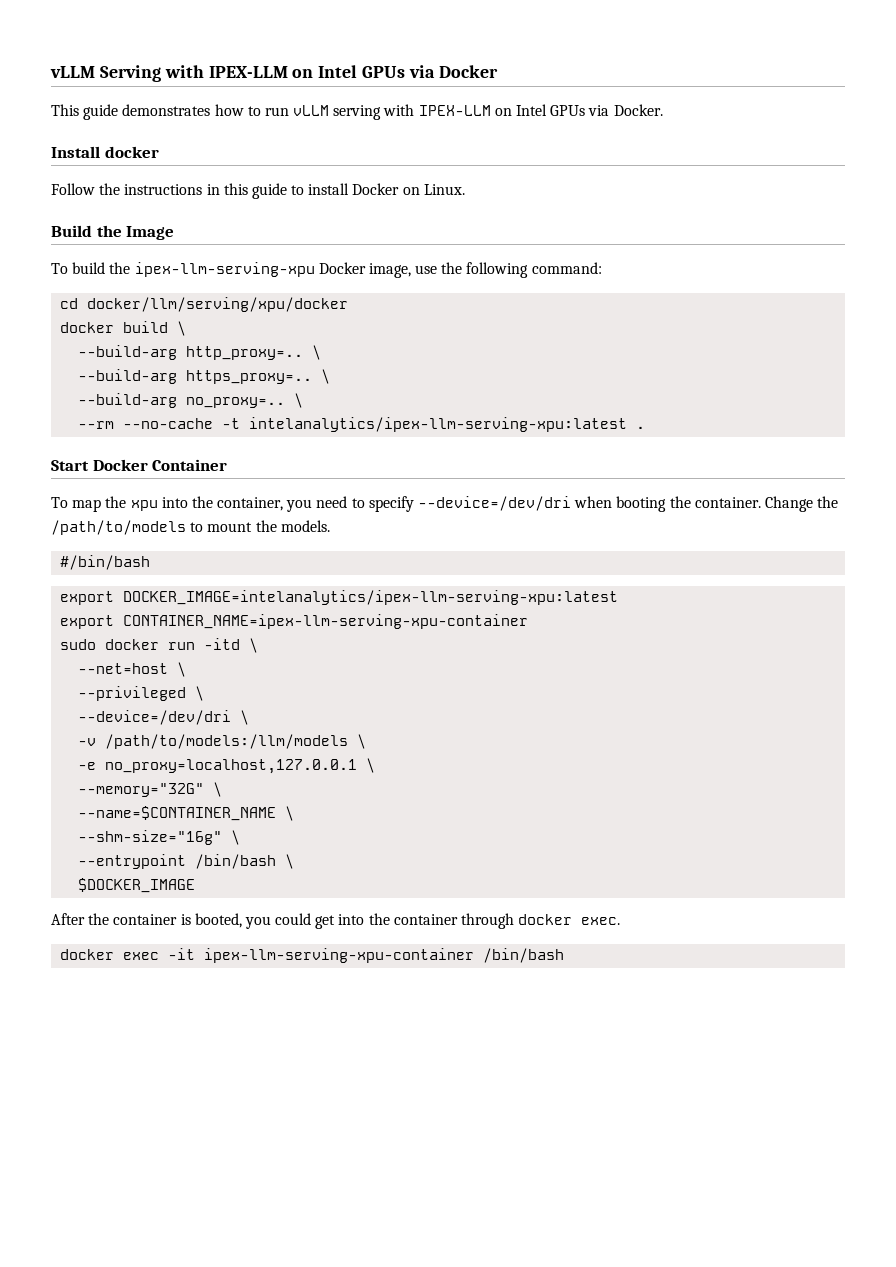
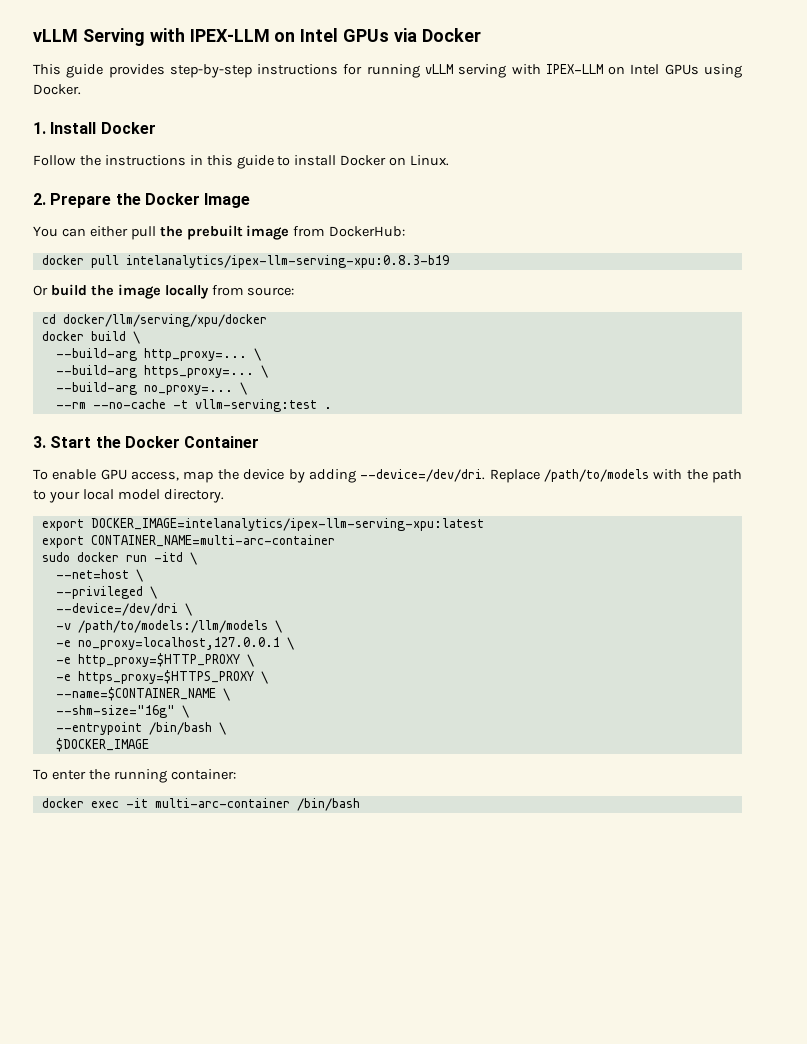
[122,104,289,116] demonstrates how to run -> [108,64,420,78] provides step-by-step instructions for running
[588,105,610,116] via -> [704,64,743,78] using
[51,146,159,158] Install docker -> [33,122,156,134] 1. Install Docker
[51,225,175,240] [51,262,602,278] Build the Image // To build the ipex-llm-serving-xpu Docker image, use the following command: -> [33,193,251,208] [33,225,406,240] [41,255,449,268] [33,284,295,299] 2. Prepare the Docker Image // You can either pull the prebuilt image from DockerHub: // docker pull intelanalytics/ipex-llm-serving-xpu:0.8.3-b19 // Or build the image locally from source:
[186,345,322,360] [78,369,331,384] [78,393,286,408] http_proxy=.. \ // --build-arg https_proxy=.. \ // --build-arg no_proxy=.. -> [143,348,261,361] [55,365,268,378] [55,382,233,395] http_proxy=... \ // --build-arg https_proxy=... \ // --build-arg no_proxy=...
[249,417,628,432] intelanalytics/ipex-llm-serving-xpu:latest -> [194,399,317,412] vllm-serving:test
[51,460,89,471] Start -> [33,436,121,448] 3. Start the
[72,496,839,512] [51,520,330,535] [60,555,151,570] map the xpu into the container, you need to specify --device=/dev/dri when booting the container. Change the /path/to/models to mount the models. // #/bin/bash -> [52,469,743,483] [33,489,224,503] enable GPU access, map the device by adding --device=/dev/dri. Replace /path/to/models with the path to your local model directory.
[123,614,529,629] CONTAINER_NAME=ipex-llm-serving-xpu-container -> [90,535,335,547] CONTAINER_NAME=multi-arc-container
[78,783,205,797] --memory="32G" -> [55,653,254,667] [55,670,254,684] -e http_proxy=$HTTP_PROXY \ // -e https_proxy=$HTTPS_PROXY
[51,913,621,929] After the container is booted, you could get into the container through docker exec. -> [33,769,236,783] To enter the running container:
[204,948,475,963] ipex-llm-serving-xpu-container -> [154,798,290,808] multi-arc-container

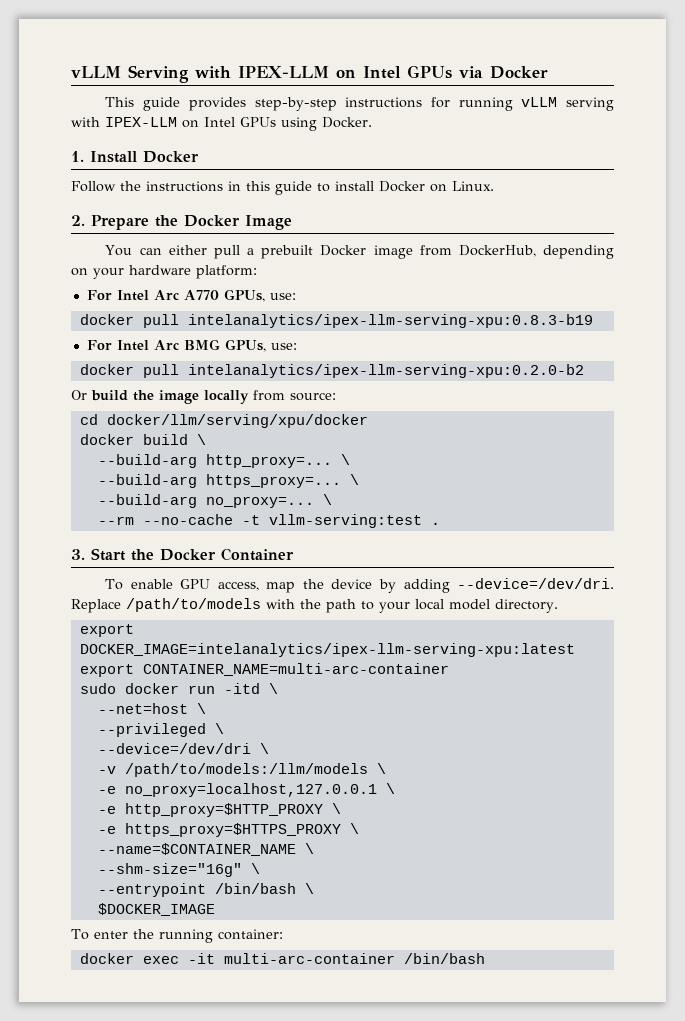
[159,225,406,240] [41,255,449,268] the prebuilt image from DockerHub: // docker pull intelanalytics/ipex-llm-serving-xpu:0.8.3-b19 -> [247,245,615,259] [71,265,257,279] [86,289,296,302] [79,314,593,328] [86,339,297,352] [79,364,584,378] a prebuilt Docker image from DockerHub, depending on your hardware platform: // For Intel Arc A770 GPUs, use: // docker pull intelanalytics/ipex-llm-serving-xpu:0.8.3-b19 // For Intel Arc BMG GPUs, use: // docker pull intelanalytics/ipex-llm-serving-xpu:0.2.0-b2

